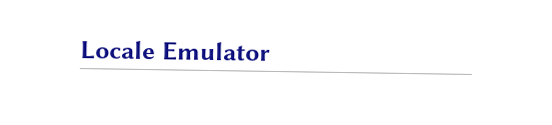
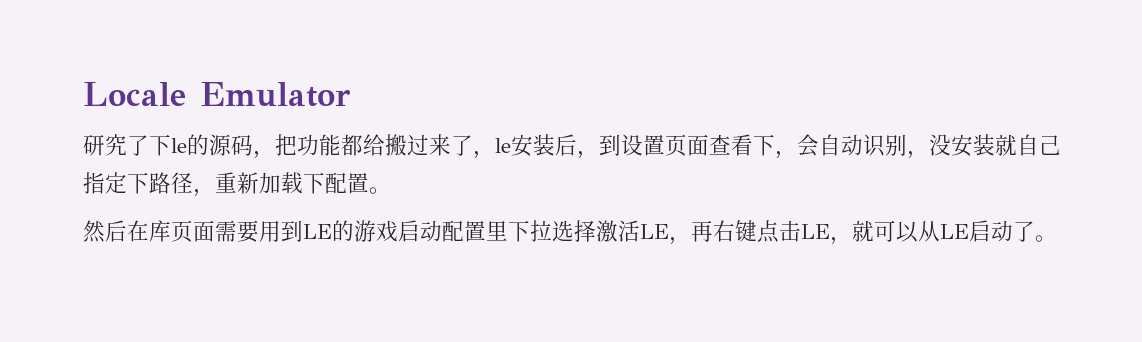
(271, 51) none -> [83,134,1061,159] [83,172,391,197] [83,220,1057,245] // 研究了下le的源码，把功能都给搬过来了，le安装后，到设置页面查看下，会自动识别，没安装就自己指定下路径，重新加载下配置。 // 然后在库页面需要用到LE的游戏启动配置里下拉选择激活LE，再右键点击LE，就可以从LE启动了。

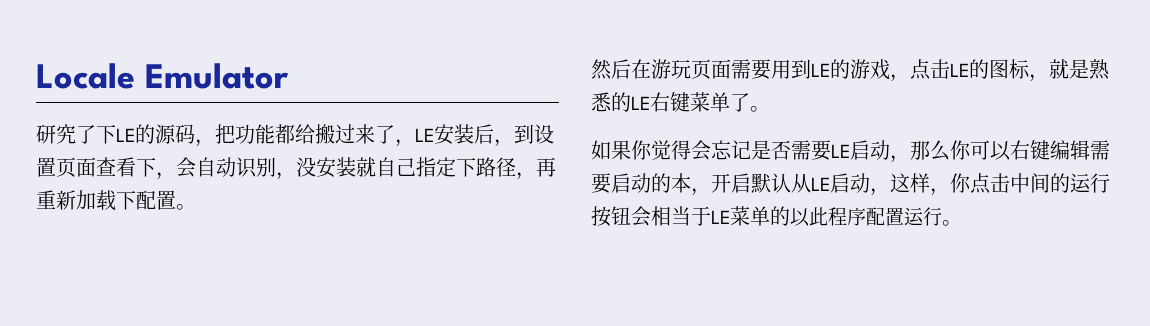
[171,138,187,153] le -> [116,128,135,142] LE
[495,138,511,153] le -> [415,128,434,142] LE
(215, 193) none -> [536,157,556,177] 再
[149,220,171,242] 库 -> [651,59,691,79] 游玩
[398,220,1035,245] 启动配置里下拉选择激活LE，再右键点击LE，就可以从LE启动了 -> [890,59,1110,82] [591,92,770,112] [591,140,1110,163] [591,173,1110,196] [591,206,942,227] ，点击LE的图标，就是熟悉的LE右键菜单了。 // 如果你觉得会忘记是否需要LE启动，那么你可以右键编辑需要启动的本，开启默认从LE启动，这样，你点击中间的运行按钮会相当于LE菜单的以此程序配置运行

